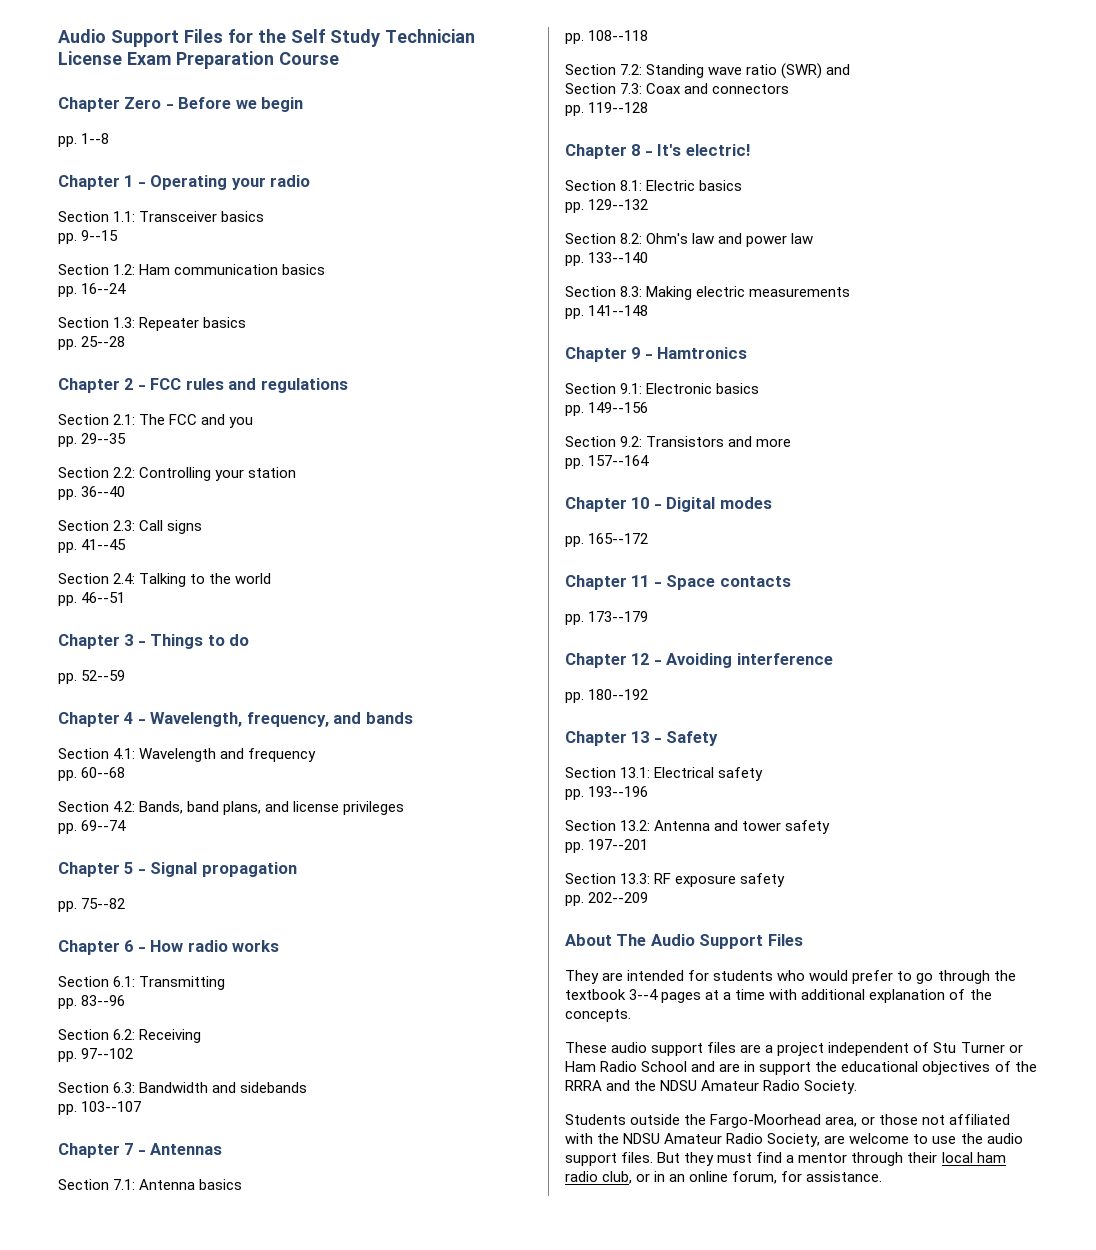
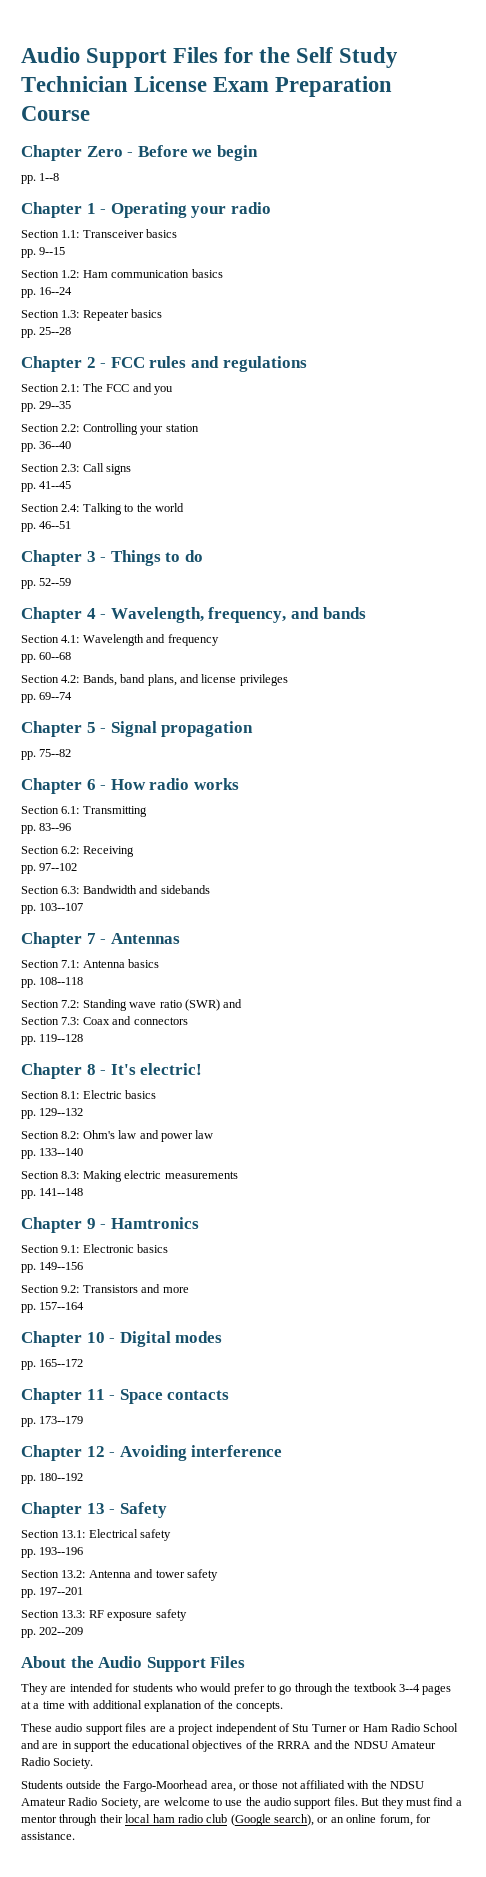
[616,934,647,946] The -> [70,1656,94,1668] the
[602,1171,666,1184] club, or in -> [206,1814,329,1826] club (Google search), or

